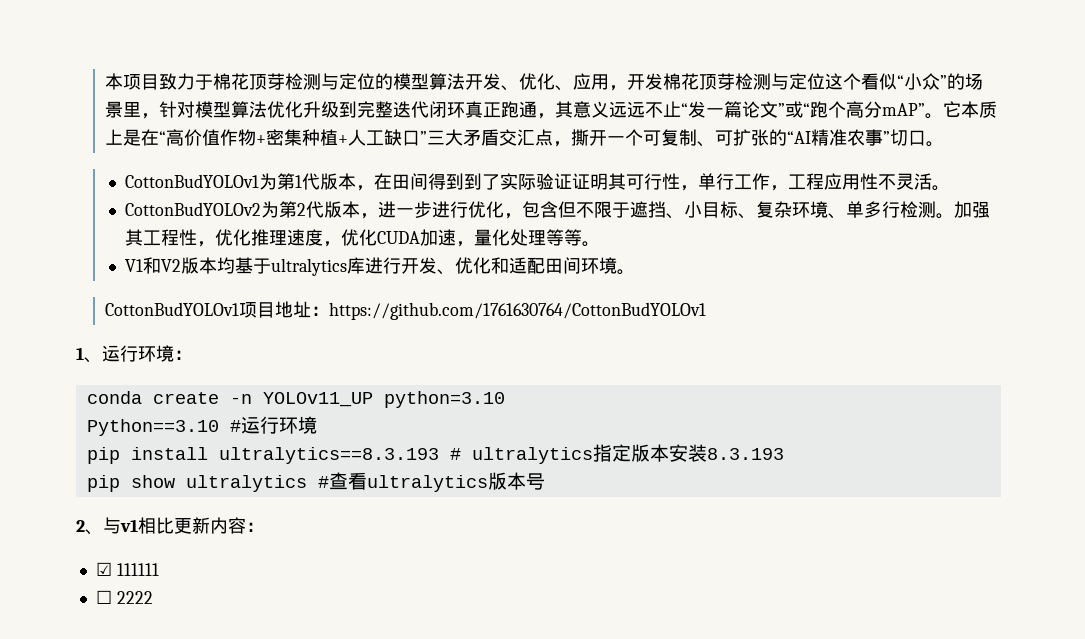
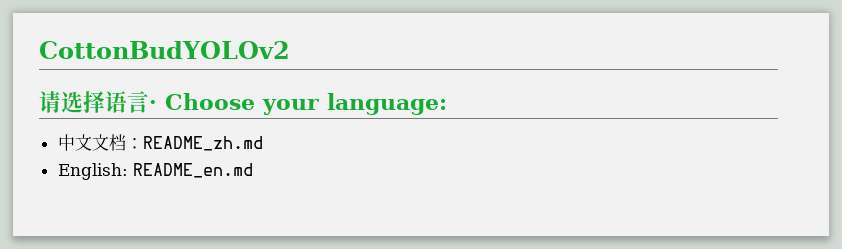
[105,73,984,91] [105,101,998,119] [105,129,945,147] [124,173,950,191] [124,201,990,219] [124,229,600,247] [124,257,635,276] [105,301,707,320] [76,345,192,363] [86,391,505,408] [86,416,317,436] [86,444,784,464] [86,472,545,492] [76,517,264,535] [95,562,159,576] [95,590,153,604] 本项目致力于棉花顶芽检测与定位的模型算法开发、优化、应用，开发棉花顶芽检测与定位这个看似“小众”的场景里，针对模型算法优化升级到完整迭代闭环真正跑通，其意义远远不止“发一篇论文”或“跑个高分mAP”。它本质上是在“高价值作物+密集种植+人工缺口”三大矛盾交汇点，撕开一个可复制、可扩张的“AI精准农事”切口。 // CottonBudYOLOv1为第1代版本，在田间得到到了实际验证证明其可行性，单行工作，工程应用性不灵活。 // CottonBudYOLOv2为第2代版本，进一步进行优化，包含但不限于遮挡、小目标、复杂环境、单多行检测。加强其工程性，优化推理速度，优化CUDA加速，量化处理等等。 // V1和V2版本均基于ultralytics库进行开发、优化和适配田间环境。 // CottonBudYOLOv1项目地址：https://github.com/1761630764/CottonBudYOLOv1 // 1、运行环境： // conda create -n YOLOv11_UP python=3.10 // Python==3.10 #运行环境 // pip install ultralytics==8.3.193 # ultralytics指定版本安装8.3.193 // pip show ultralytics #查看ultralytics版本号 // 2、与v1相比更新内容： // ☑ 111111 // ☐ 2222 -> [39,41,290,59] [39,91,447,115] [57,134,263,151] [57,163,253,180] CottonBudYOLOv2 // 请选择语言· Choose your language: // 中文文档：README_zh.md // English: README_en.md

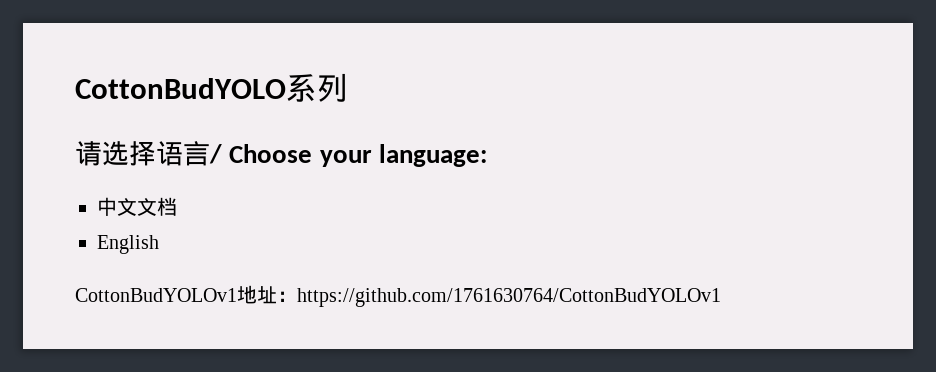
[39,41,290,59] CottonBudYOLOv2 -> [75,73,348,102] CottonBudYOLO系列
[149,100,157,110] · -> [209,144,222,164] /
[125,136,263,151] [57,163,253,180] ：README_zh.md // English: README_en.md -> [97,235,159,254] [75,285,721,307] // English // CottonBudYOLOv1地址：https://github.com/1761630764/CottonBudYOLOv1

